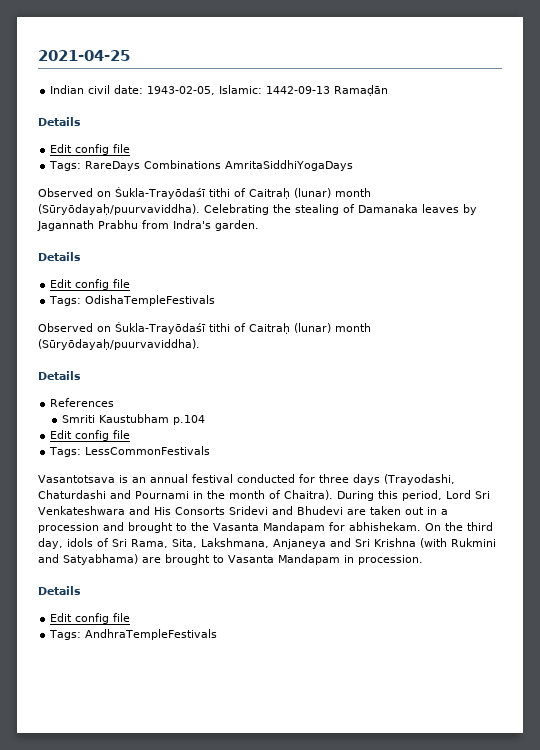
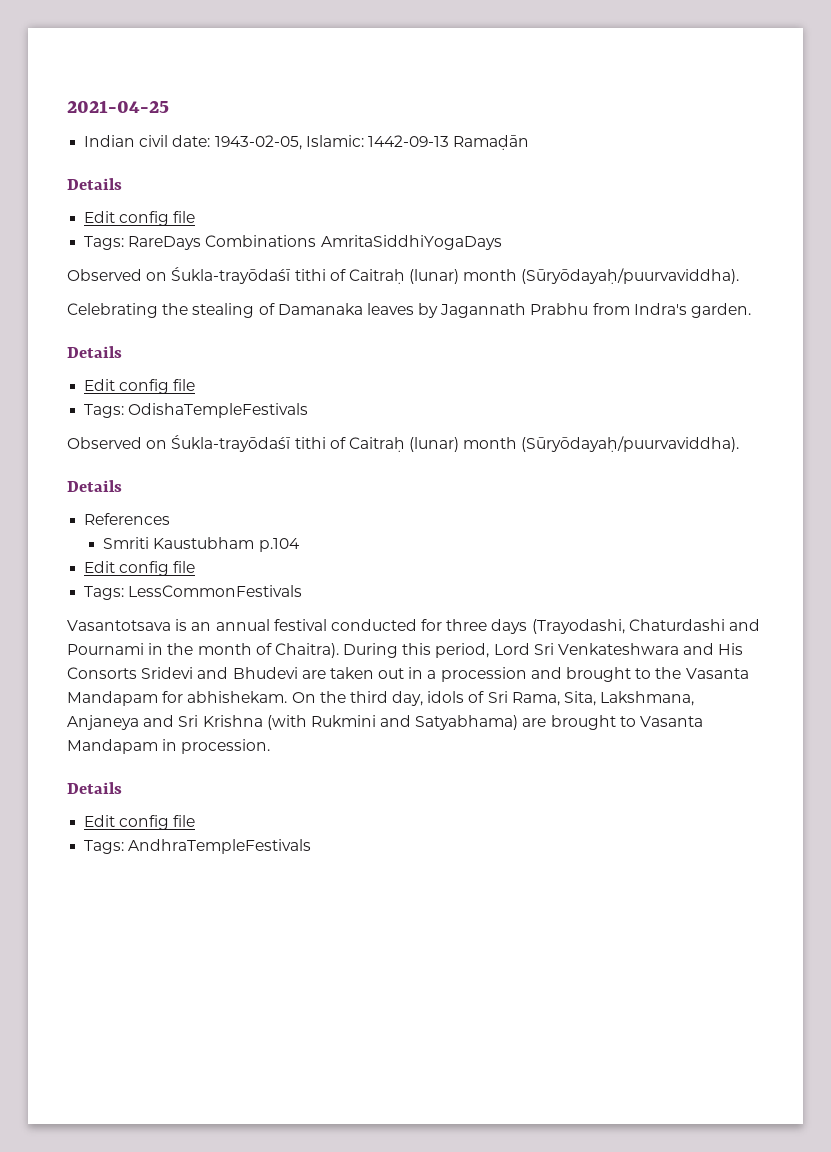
[115,187,371,200] [38,204,200,216] Śukla-Trayōdaśī tithi of Caitraḥ (lunar) month (Sūryōdayaḥ/puurvaviddha). -> [171,267,740,284] Śukla-trayōdaśī tithi of Caitraḥ (lunar) month (Sūryōdayaḥ/puurvaviddha). //
[115,322,206,334] Śukla-Trayōdaśī -> [171,435,292,452] Śukla-trayōdaśī

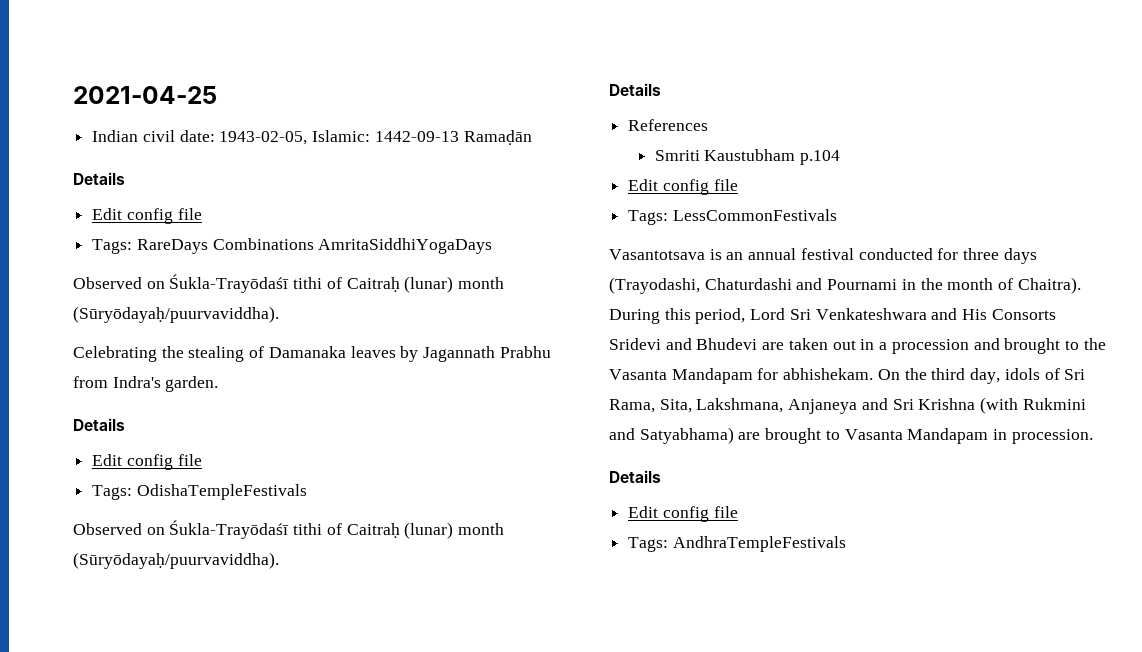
[171,267,292,284] Śukla-trayōdaśī -> [169,274,290,293] Śukla-Trayōdaśī
[171,435,292,452] Śukla-trayōdaśī -> [169,520,290,539] Śukla-Trayōdaśī

